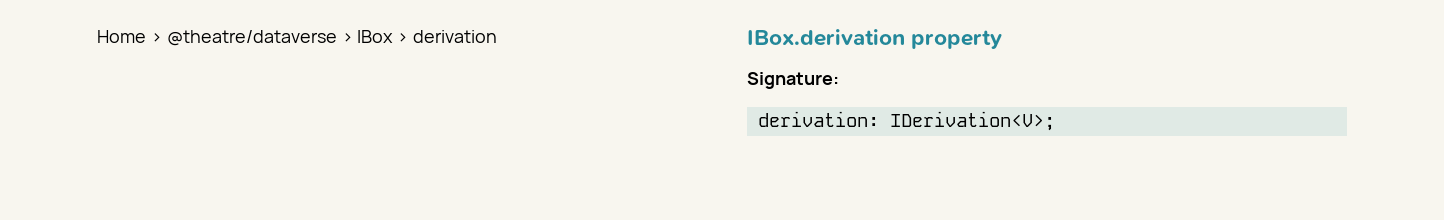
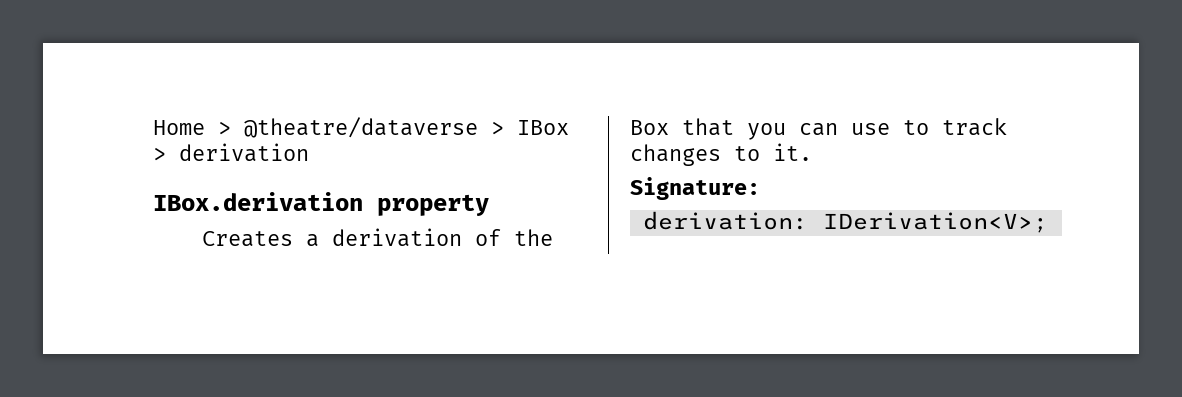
(1003, 39) none -> [201,228,553,247] [630,118,1007,140] [630,143,812,166] // Creates a derivation of the Box that you can use to track changes to it.

